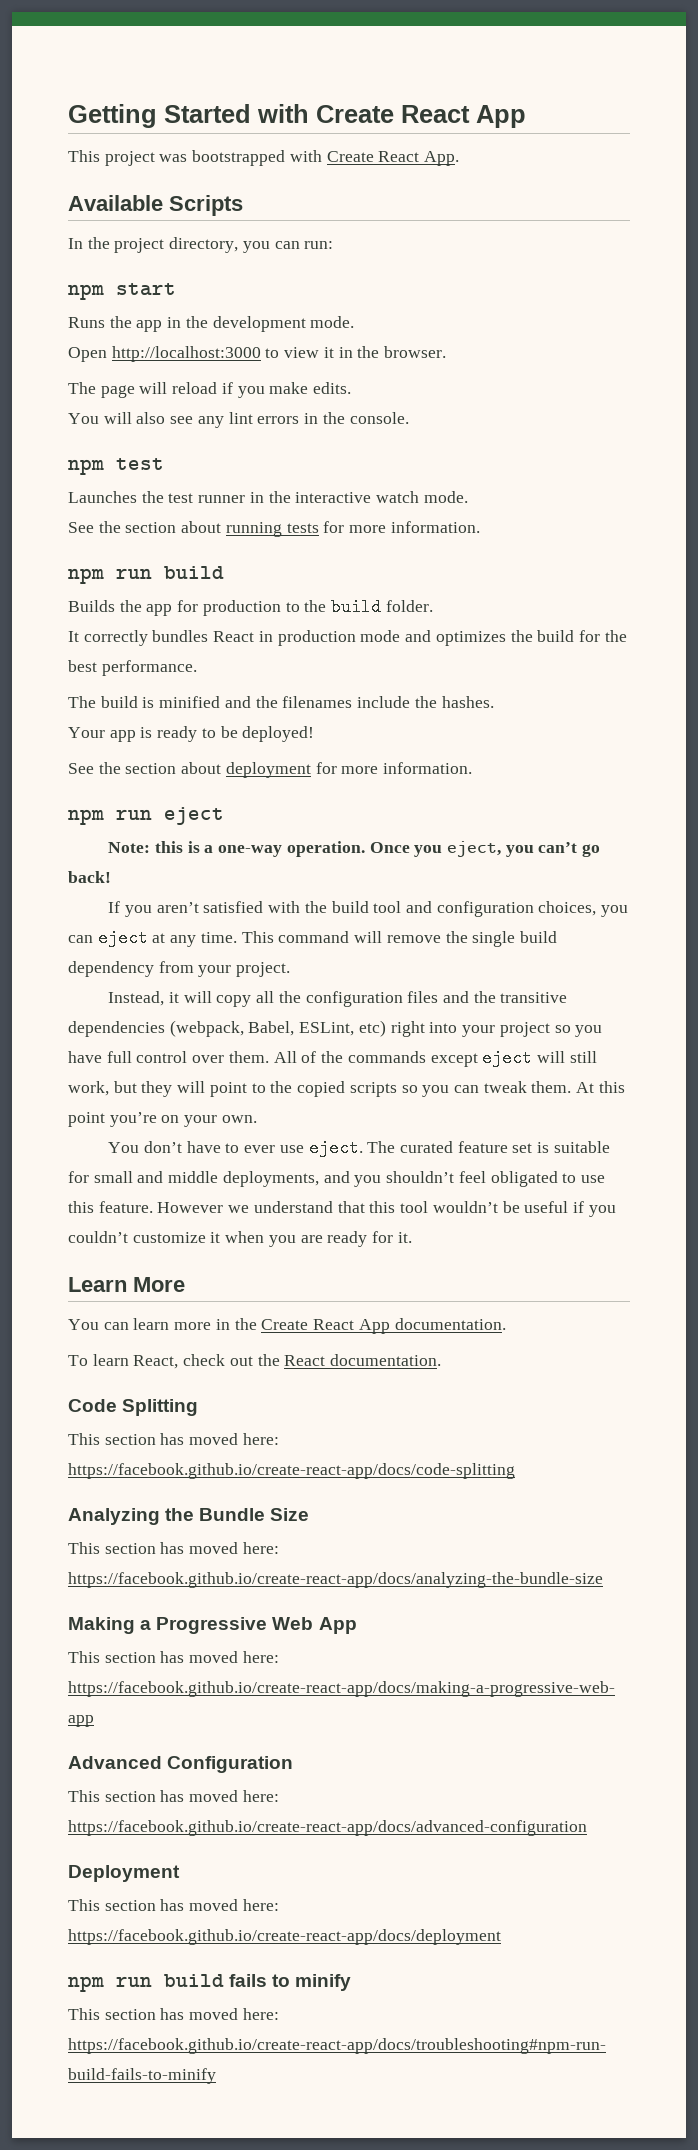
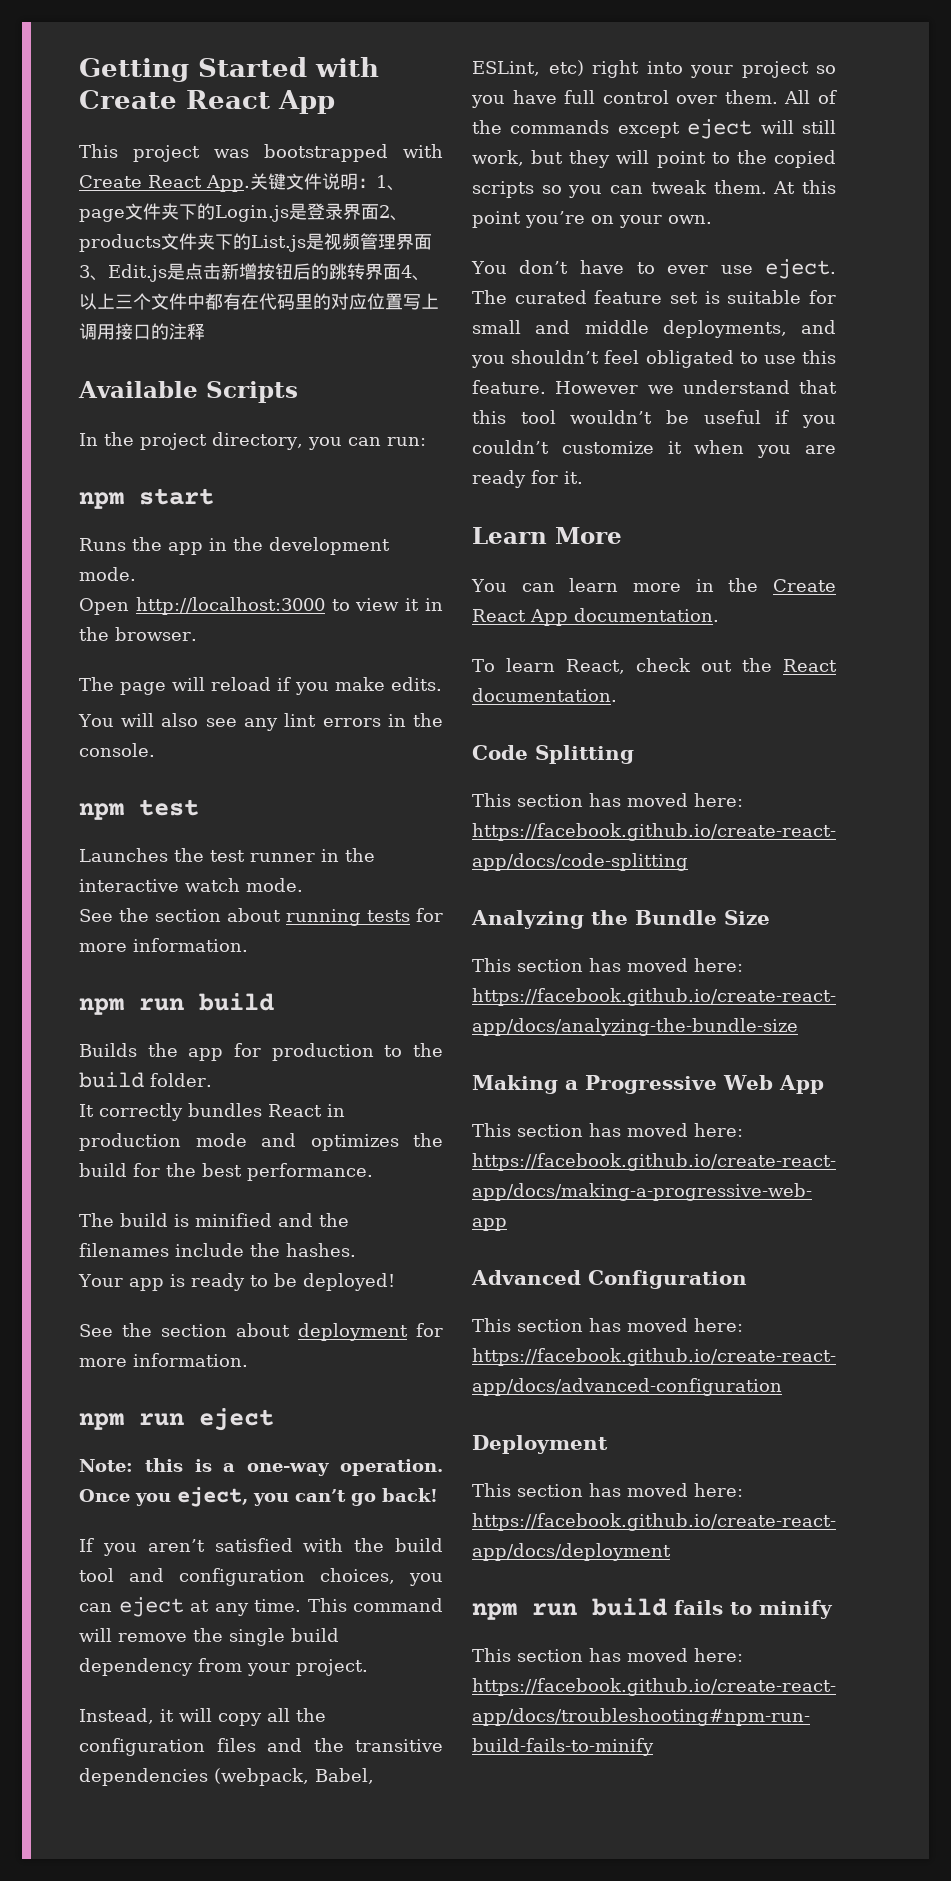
(460, 158) none -> [250,173,405,191] [79,203,408,222] [79,233,432,252] [79,263,430,282] [79,293,439,310] [79,323,205,340] 关键文件说明：1、page文件夹下的Login.js是登录界面2、products文件夹下的List.js是视频管理界面3、Edit.js是点击新增按钮后的跳转界面4、以上三个文件中都有在代码里的对应位置写上调用接口的注释

